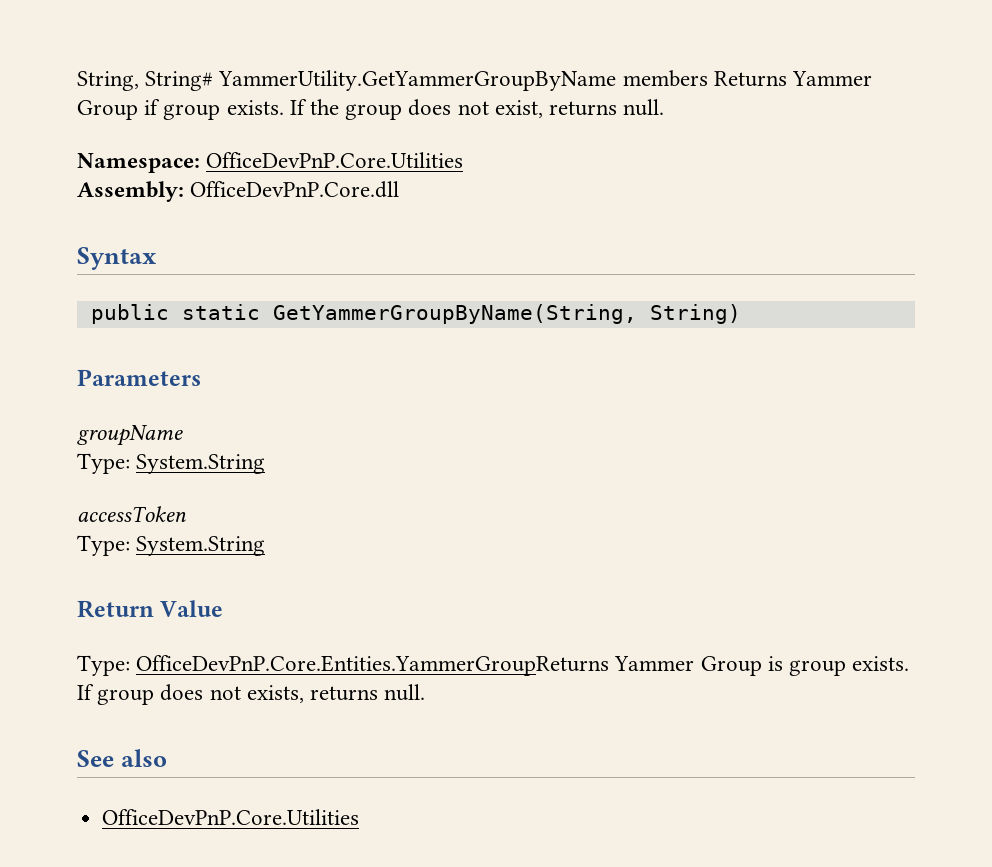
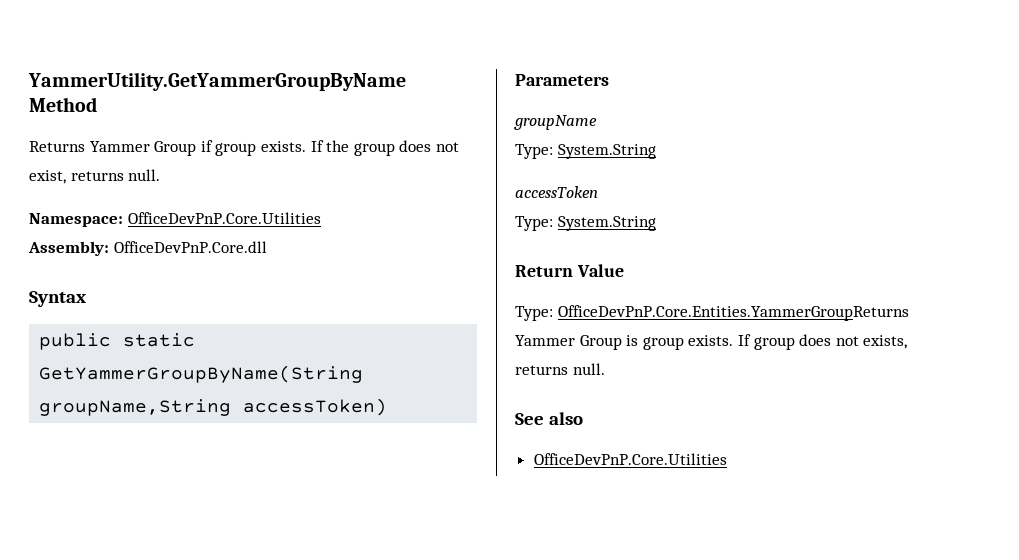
[77,70,708,91] String, String# YammerUtility.GetYammerGroupByName members -> [28,72,406,91] [29,97,97,112] YammerUtility.GetYammerGroupByName Method //
[272,304,741,324] GetYammerGroupByName(String, String) -> [39,365,364,383] [39,398,388,416] GetYammerGroupByName(String groupName,String accessToken)

